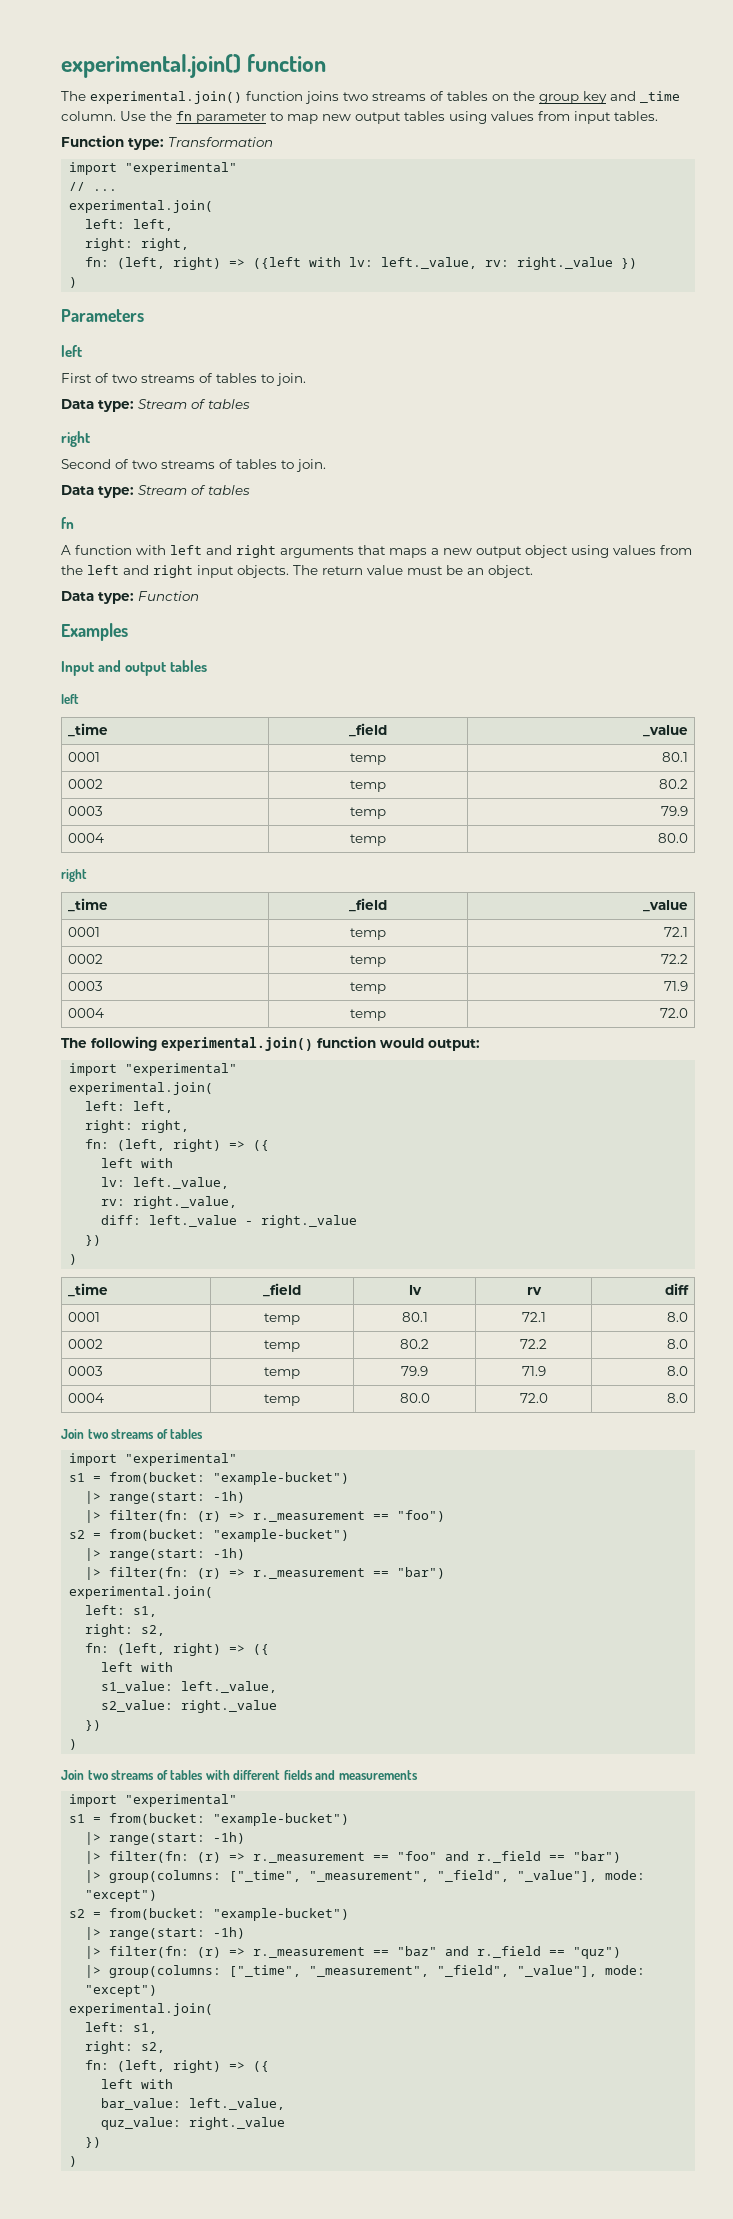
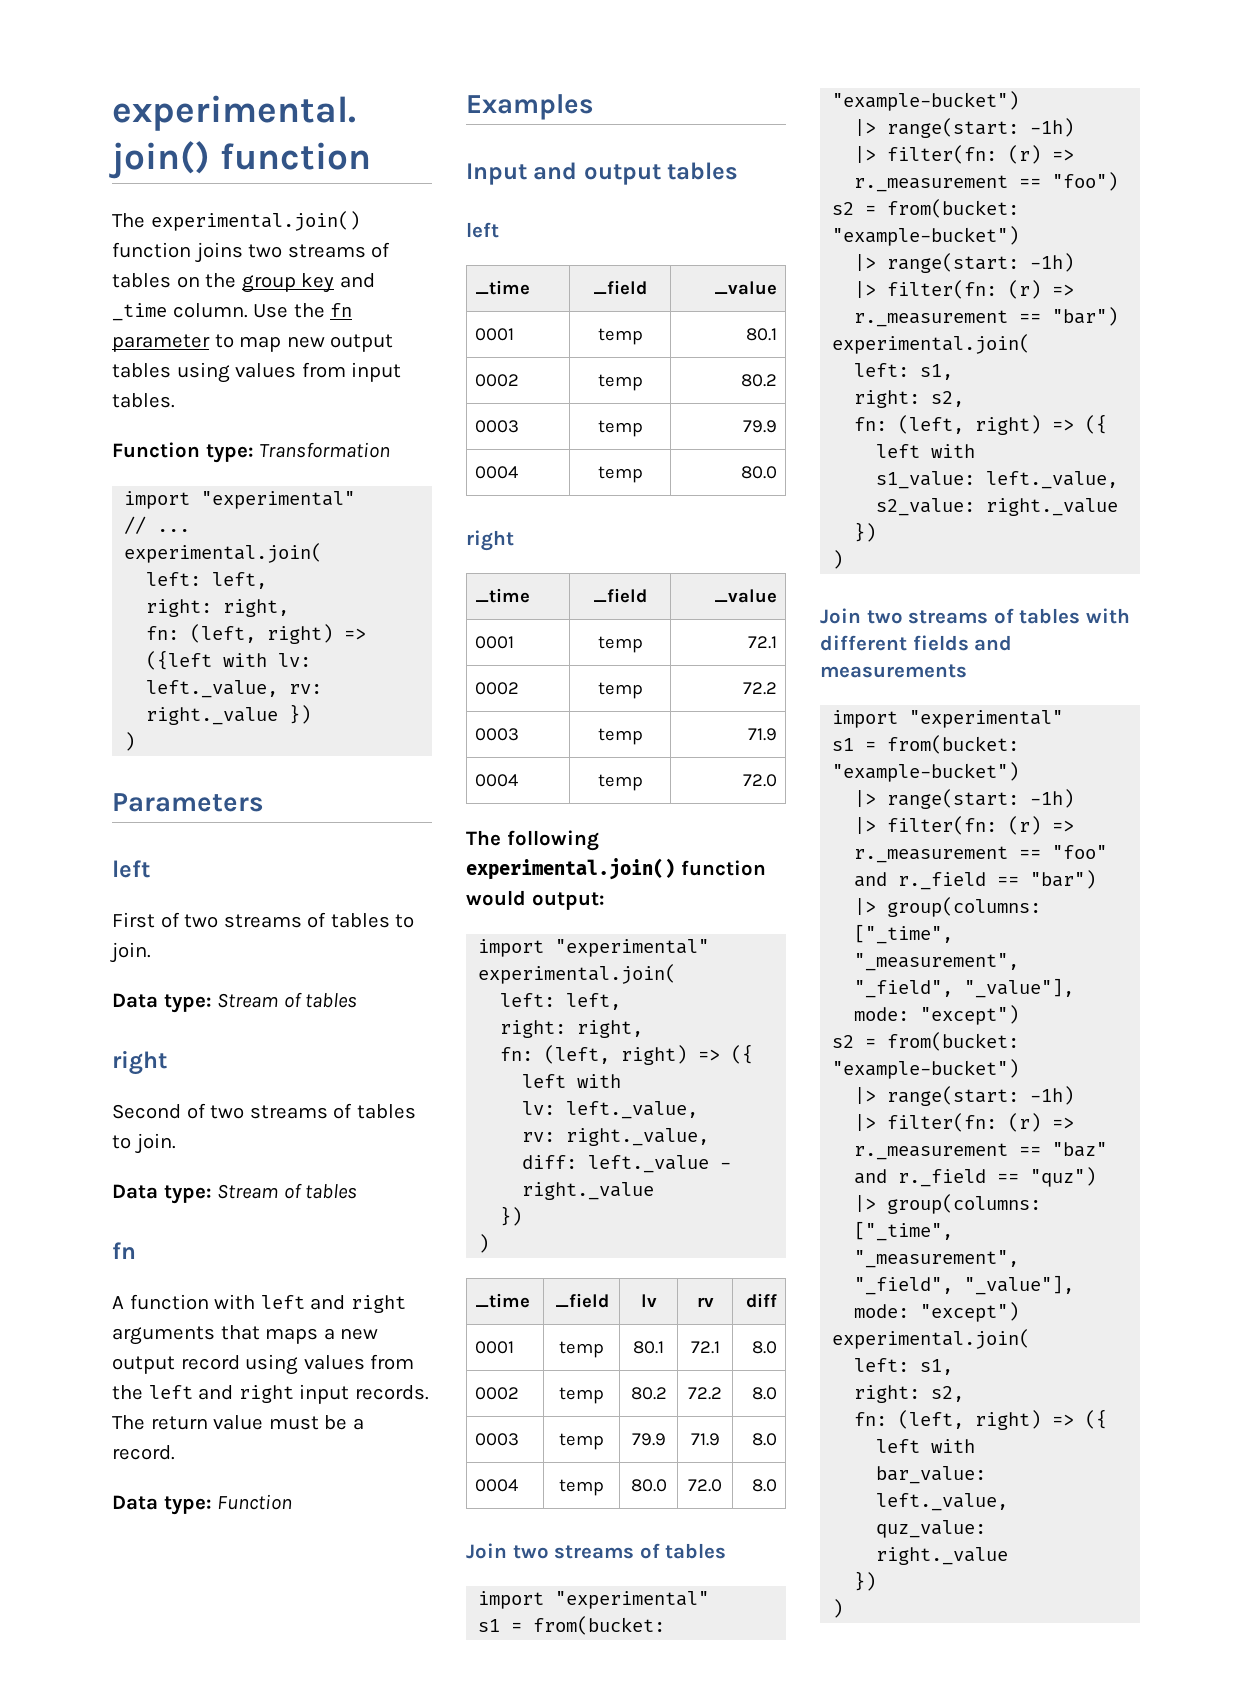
[525,545,568,558] object -> [180,1355,240,1370] record
[237,565,289,578] objects. -> [354,1385,429,1400] records.
[467,565,533,578] an object. -> [352,1418,364,1430] [112,1445,175,1460] a record.

